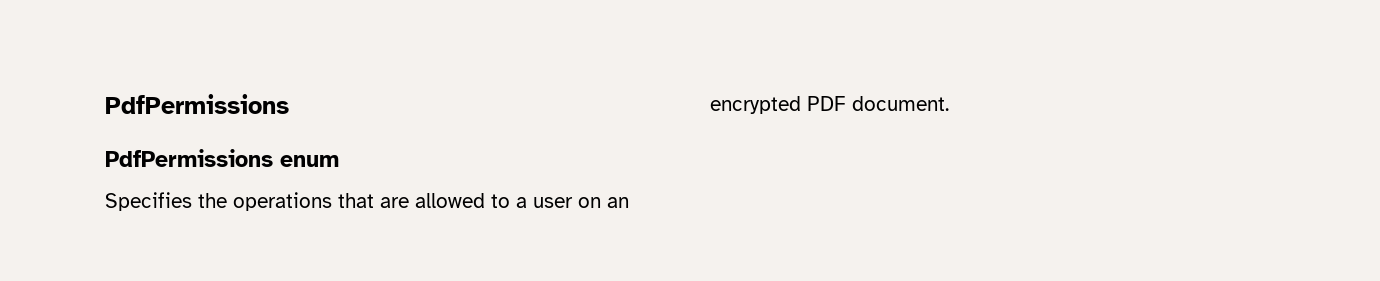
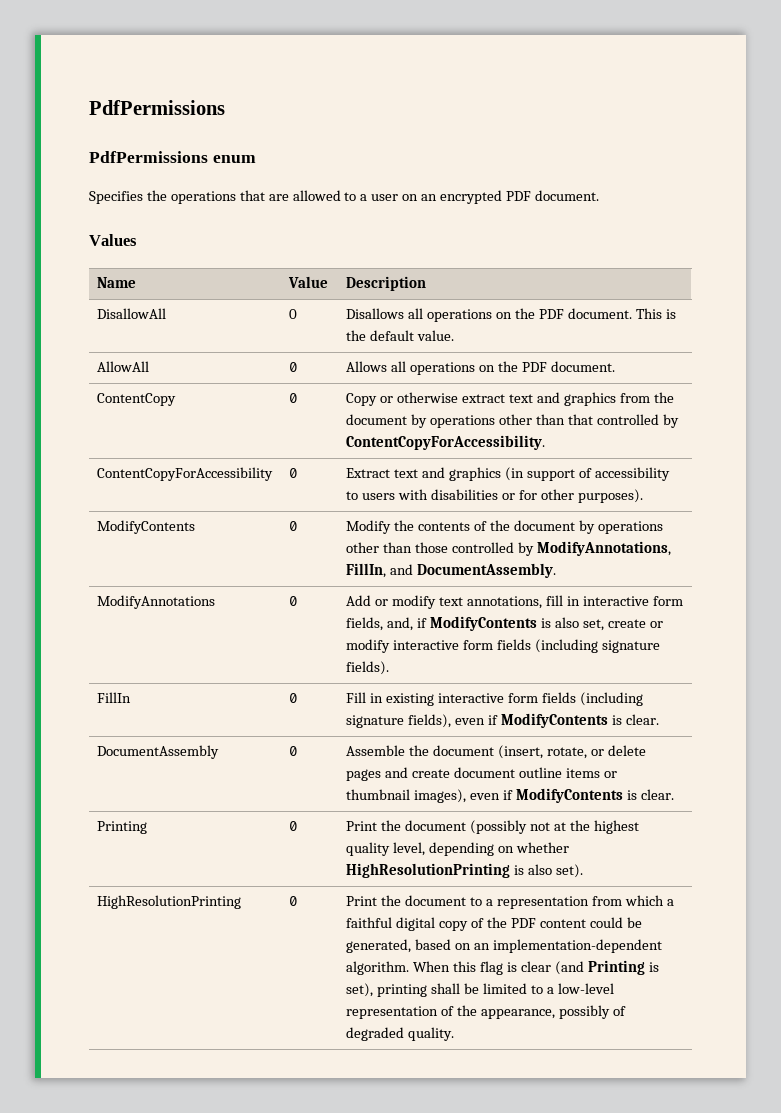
(949, 103) none -> [89,234,137,246] [97,277,137,288] [288,276,329,288] [346,276,427,291] [97,308,167,319] [289,309,298,319] [346,308,676,322] [346,330,455,341] [97,361,150,372] [289,362,299,372] [346,361,615,375] [97,393,177,406] [289,393,299,403] [346,392,674,406] [346,414,679,428] [346,435,546,450] [97,467,274,481] [289,468,299,478] [346,467,670,481] [346,489,643,503] [97,520,196,534] [289,521,299,531] [346,520,663,534] [346,541,671,556] [346,563,557,578] [97,595,216,609] [289,596,299,606] [346,595,683,609] [346,616,663,631] [346,639,660,653] [346,661,390,675] [97,692,132,703] [289,693,299,703] [346,692,643,706] [346,713,659,728] [97,745,220,759] [289,746,299,756] [346,745,646,759] [346,767,617,781] [346,788,674,803] [97,821,148,834] [289,821,299,831] [346,820,639,834] [346,842,570,856] [346,863,584,878] [97,895,242,909] [289,896,299,906] [346,895,674,909] [346,917,642,931] [346,939,663,953] [346,960,659,975] [346,983,614,997] [346,1005,626,1019] [346,1027,455,1041] // Values // Name | Value | Description // DisallowAll | 0 | Disallows all operations on the PDF document. This is the default value. // AllowAll | 0 | Allows all operations on the PDF document. // ContentCopy | 0 | Copy or otherwise extract text and graphics from the document by operations other than that controlled by ContentCopyForAccessibility. // ContentCopyForAccessibility | 0 | Extract text and graphics (in support of accessibility to users with disabilities or for other purposes). // ModifyContents | 0 | Modify the contents of the document by operations other than those controlled by ModifyAnnotations, FillIn, and DocumentAssembly. // ModifyAnnotations | 0 | Add or modify text annotations, fill in interactive form fields, and, if ModifyContents is also set, create or modify interactive form fields (including signature fields). // FillIn | 0 | Fill in existing interactive form fields (including signature fields), even if ModifyContents is clear. // DocumentAssembly | 0 | Assemble the document (insert, rotate, or delete pages and create document outline items or thumbnail images), even if ModifyContents is clear. // Printing | 0 | Print the document (possibly not at the highest quality level, depending on whether HighResolutionPrinting is also set). // HighResolutionPrinting | 0 | Print the document to a representation from which a faithful digital copy of the PDF content could be generated, based on an implementation-dependent algorithm. When this flag is clear (and Printing is set), printing shall be limited to a low-level representation of the appearance, possibly of degraded quality.

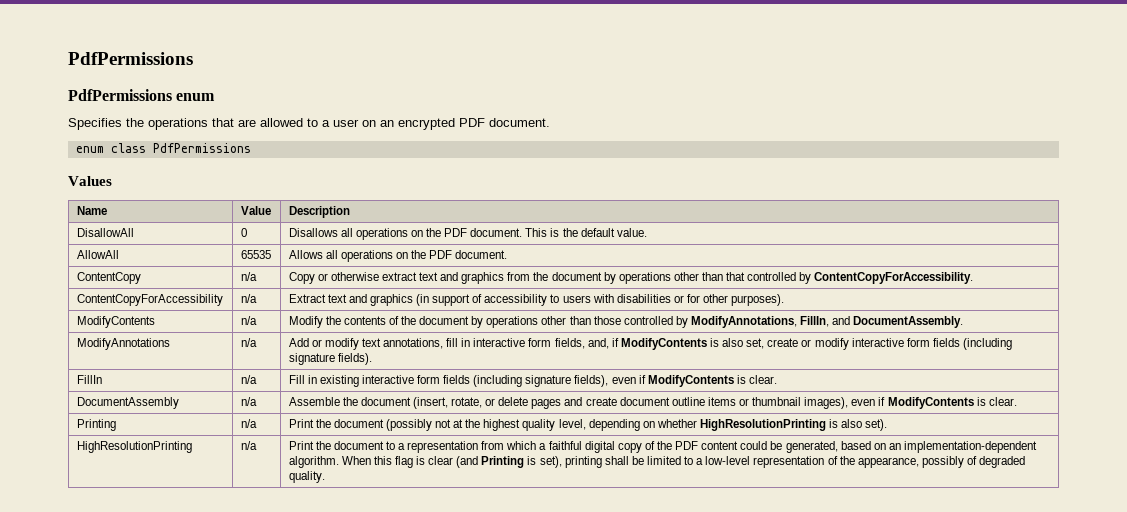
(599, 195) none -> [75,143,251,153] // enum class PdfPermissions
[289,362,299,372] 0 -> [240,250,271,259] 65535
[289,393,299,403] 0 -> [240,272,257,281] n/a
[289,468,299,478] 0 -> [240,294,257,303] n/a
[289,521,299,531] 0 -> [240,316,257,325] n/a
[289,596,299,606] 0 -> [240,338,257,347] n/a
[289,693,299,703] 0 -> [240,375,257,384] n/a
[289,746,299,756] 0 -> [240,397,257,406] n/a
[289,821,299,831] 0 -> [240,419,257,428] n/a
[289,896,299,906] 0 -> [240,441,257,450] n/a

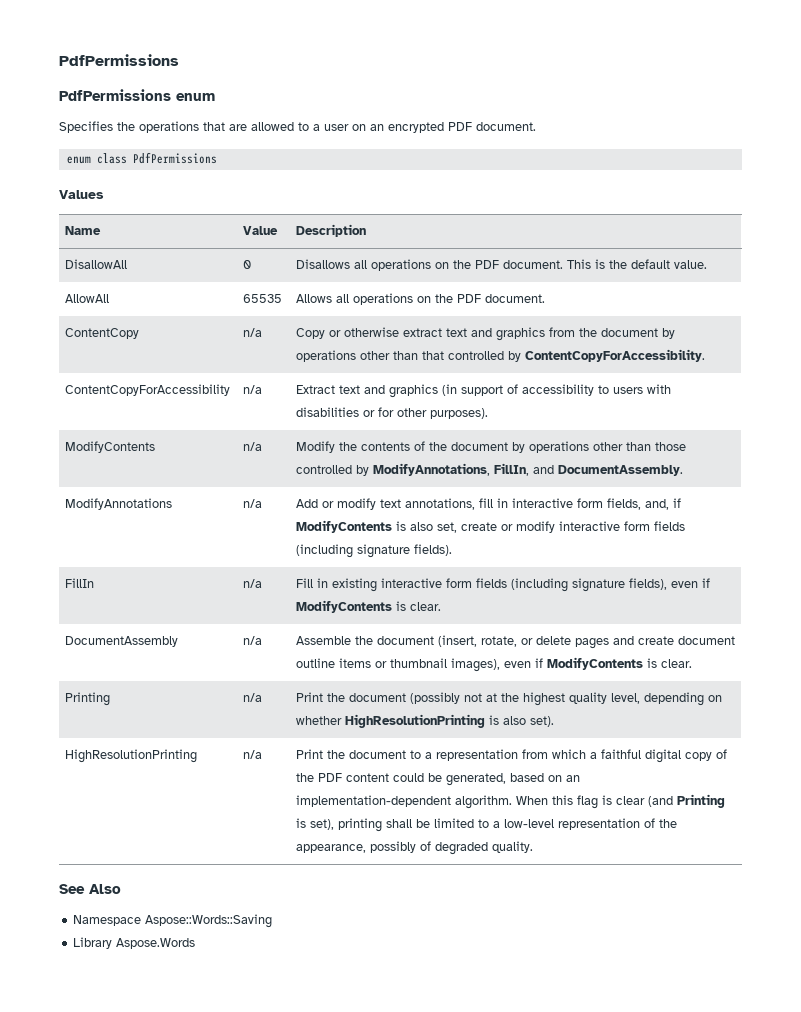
(325, 477) none -> [59,884,121,894] [73,914,273,928] [73,937,196,949] // See Also // Namespace Aspose::Words::Saving // Library Aspose.Words

